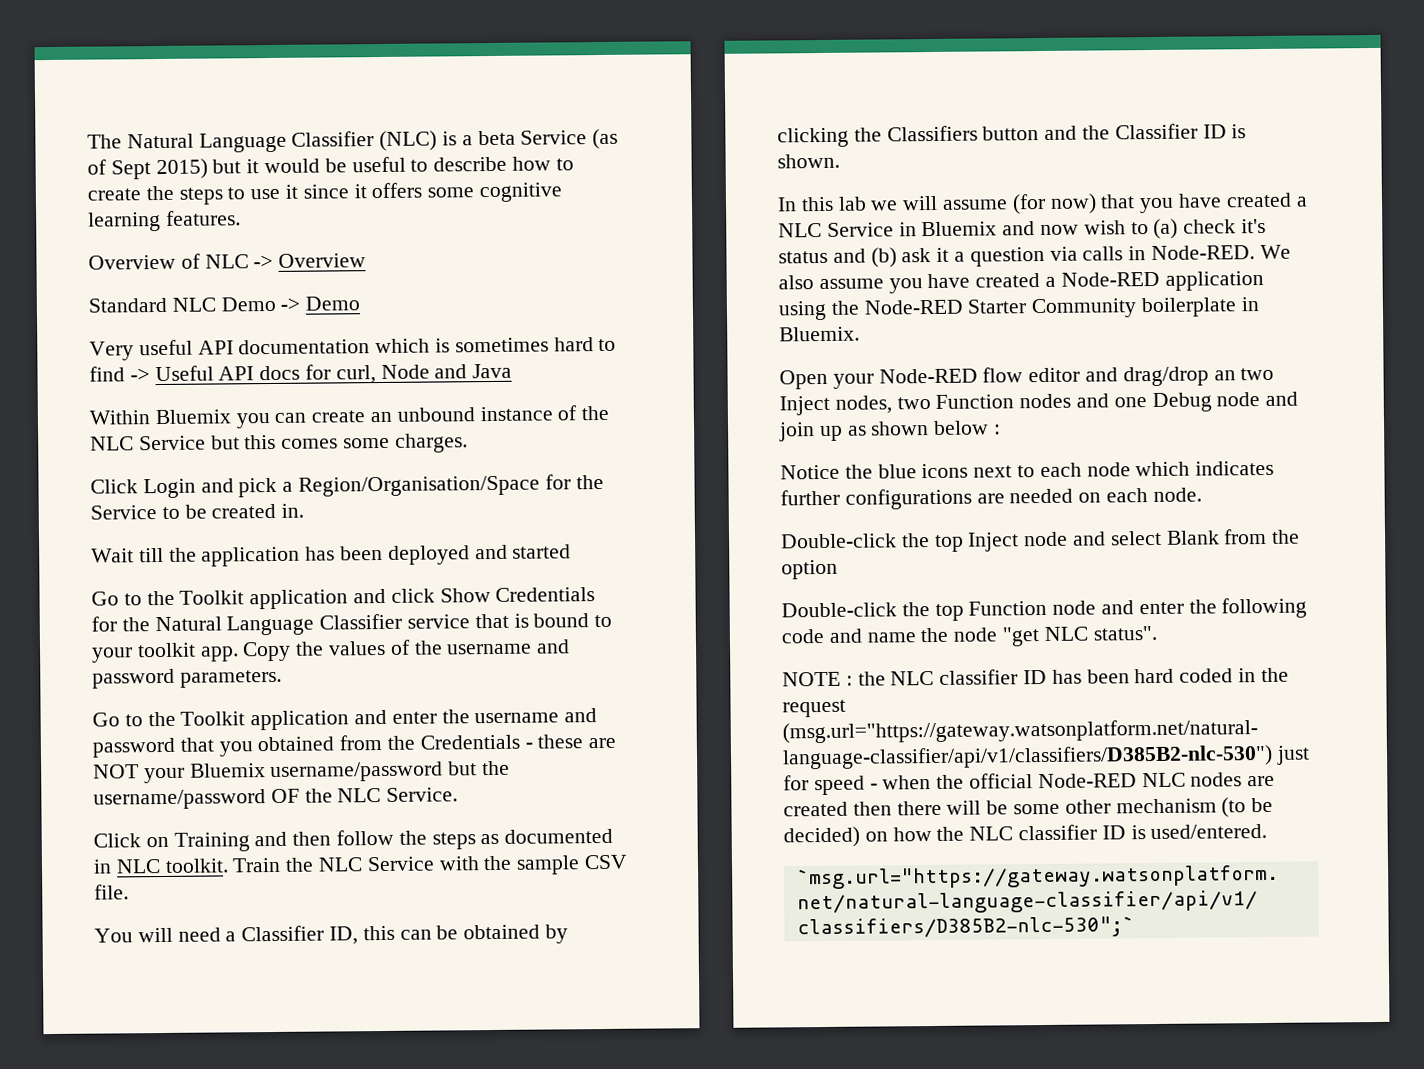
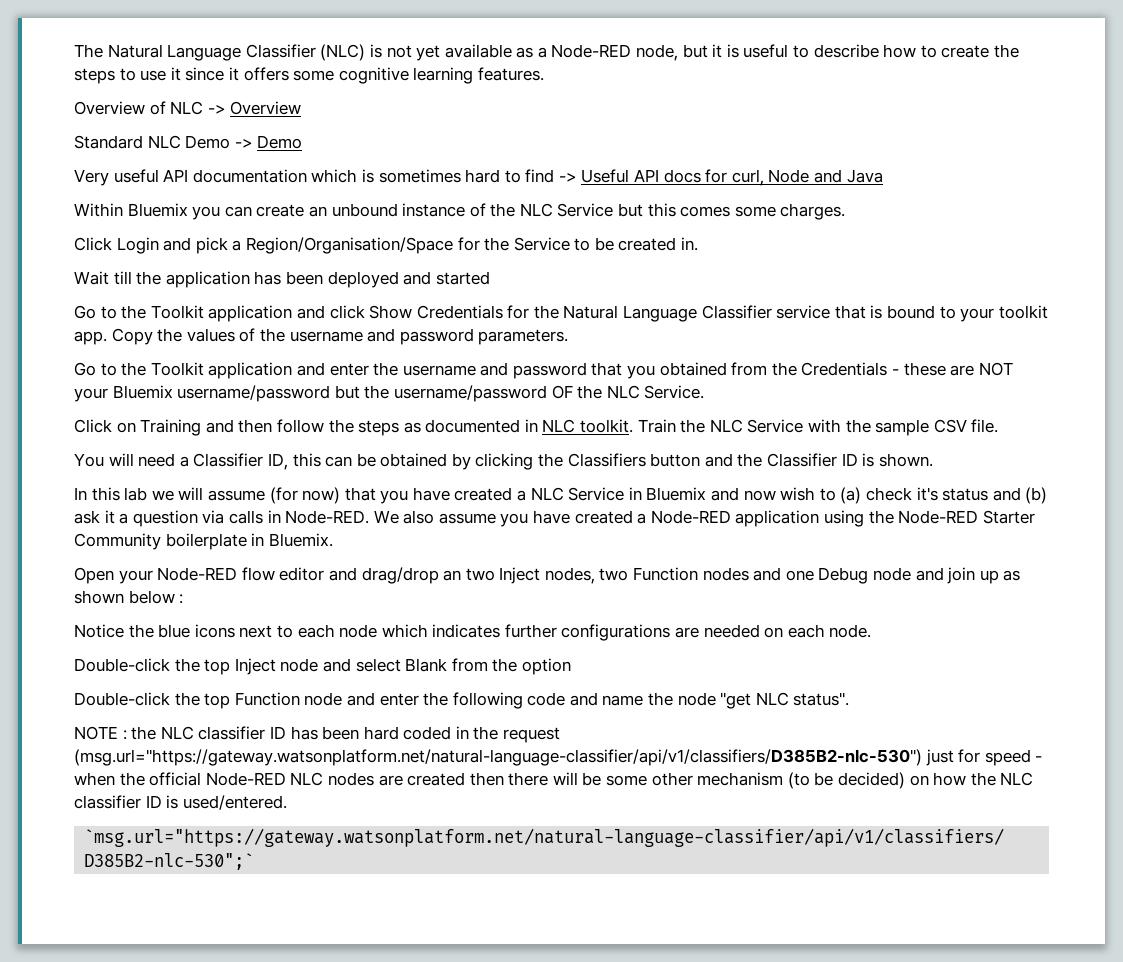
[461,128,619,150] [87,158,347,180] a beta Service (as of Sept 2015) but it would be -> [386,44,739,61] not yet available as a Node-RED node, but it is

